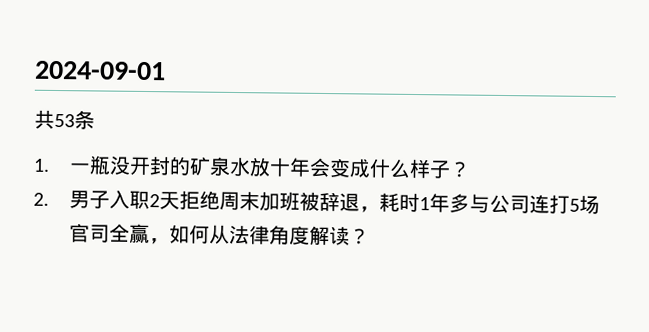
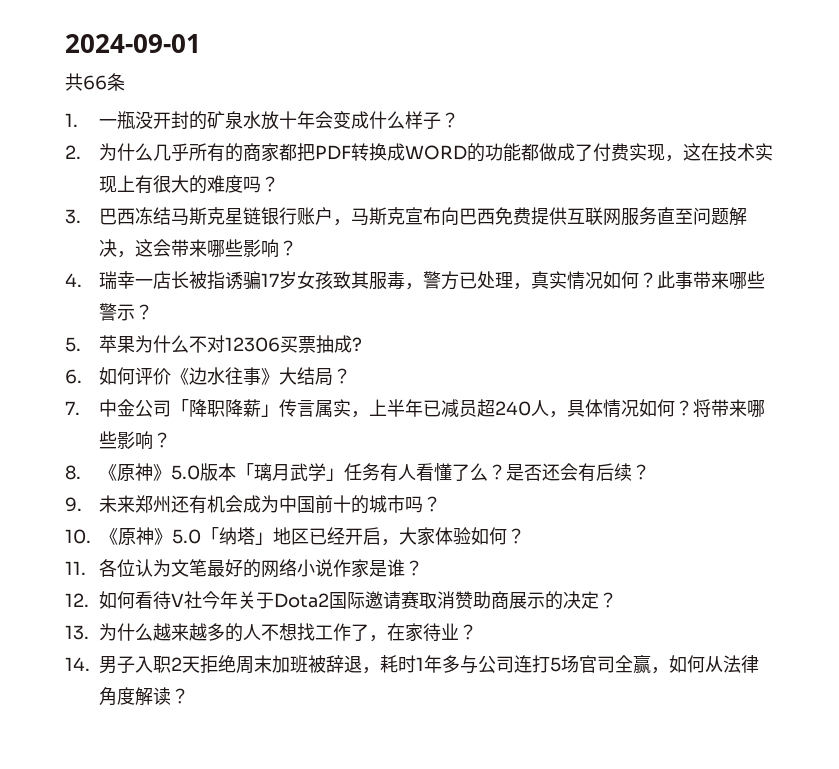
[54,113,75,128] 53 -> [83,75,107,90] 66
(49, 199) none -> [99,143,774,162] [99,175,280,194] [65,207,748,226] [99,239,298,258] [65,271,766,290] [99,303,154,321] [65,335,363,353] [65,367,352,386] [65,399,766,418] [99,431,172,450] [65,463,651,482] [65,495,442,514] [65,527,525,546] [65,559,424,578] [65,591,618,610] [65,623,478,642] [65,657,90,671] 为什么几乎所有的商家都把PDF转换成WORD的功能都做成了付费实现，这在技术实现上有很大的难度吗？ // 3.巴西冻结马斯克星链银行账户，马斯克宣布向巴西免费提供互联网服务直至问题解决，这会带来哪些影响？ // 4.瑞幸一店长被指诱骗17岁女孩致其服毒，警方已处理，真实情况如何？此事带来哪些警示？ // 5.苹果为什么不对12306买票抽成? // 6.如何评价《边水往事》大结局？ // 7.中金公司「降职降薪」传言属实，上半年已减员超240人，具体情况如何？将带来哪些影响？ // 8.《原神》5.0版本「璃月武学」任务有人看懂了么？是否还会有后续？ // 9.未来郑州还有机会成为中国前十的城市吗？ // 10.《原神》5.0「纳塔」地区已经开启，大家体验如何？ // 11.各位认为文笔最好的网络小说作家是谁？ // 12.如何看待V社今年关于Dota2国际邀请赛取消赞助商展示的决定？ // 13.为什么越来越多的人不想找工作了，在家待业？ // 14.

